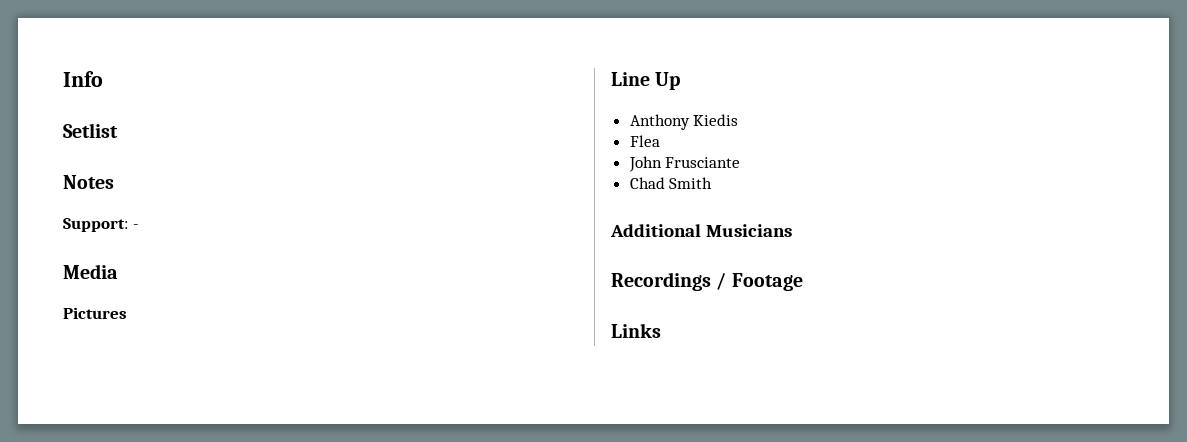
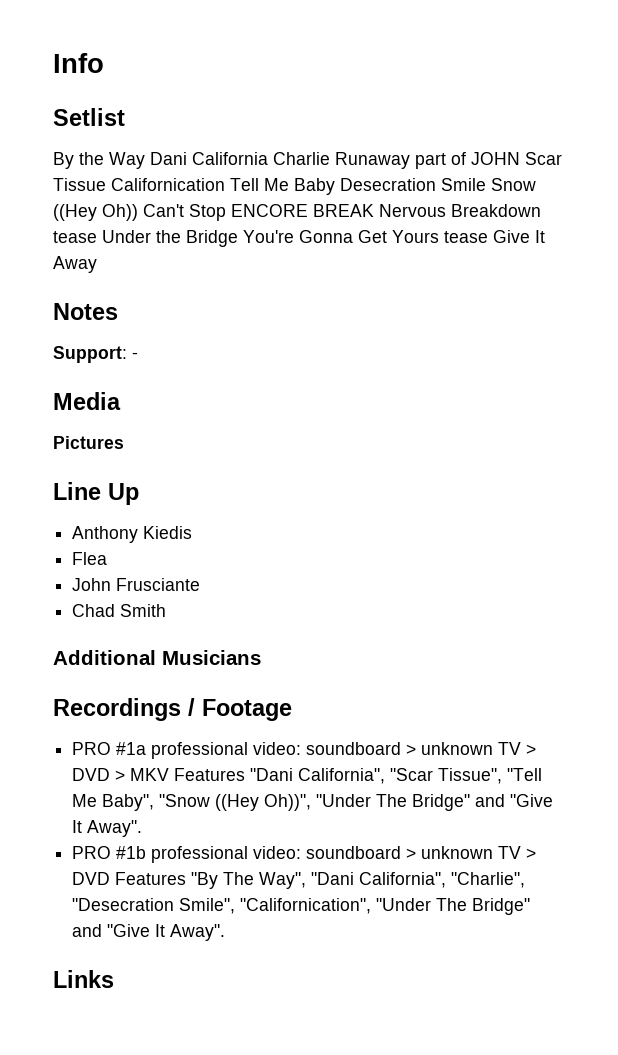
(118, 130) none -> [53,152,562,169] [53,178,536,195] [53,204,541,221] [53,230,545,247] [53,256,97,273] // By the Way Dani California Charlie Runaway part of JOHN Scar Tissue Californication Tell Me Baby Desecration Smile Snow ((Hey Oh)) Can't Stop ENCORE BREAK Nervous Breakdown tease Under the Bridge You're Gonna Get Yours tease Give It Away
(803, 282) none -> [72,742,537,759] [72,768,543,784] [72,794,554,811] [72,820,143,837] [72,846,537,863] [72,872,526,889] [72,898,531,915] [72,924,226,941] // PRO #1a professional video: soundboard > unknown TV > DVD > MKV Features "Dani California", "Scar Tissue", "Tell Me Baby", "Snow ((Hey Oh))", "Under The Bridge" and "Give It Away". // PRO #1b professional video: soundboard > unknown TV > DVD Features "By The Way", "Dani California", "Charlie", "Desecration Smile", "Californication", "Under The Bridge" and "Give It Away".

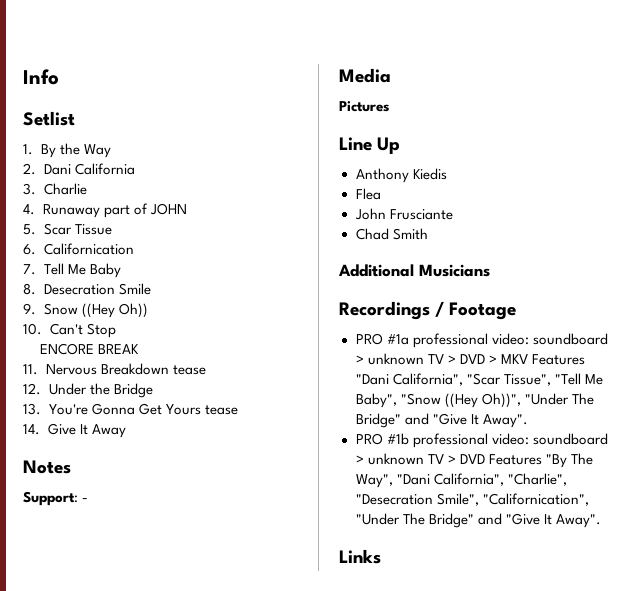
(125, 117) none -> [23,144,33,155] 1.
(145, 160) none -> [23,163,36,175] // 2.
(268, 158) none -> [23,183,36,195] // 3.
(330, 158) none -> [23,204,35,215] // 4.
(520, 158) none -> [23,224,36,235] // 5.
(106, 184) none -> [23,244,36,255] // 6.
(225, 184) none -> [23,264,36,275] // 7.
(335, 186) none -> [23,283,36,295] // 8.
(486, 184) none -> [23,303,36,315] // 9.
(138, 212) none -> [23,323,42,335] // 10.
(226, 212) none -> (116, 330) //
(374, 210) none -> [23,364,38,375] // 11.
(97, 237) none -> [23,383,41,395] // 12.
(238, 238) none -> [23,403,41,415] // 13.
(488, 237) none -> [23,424,40,435] // 14.

